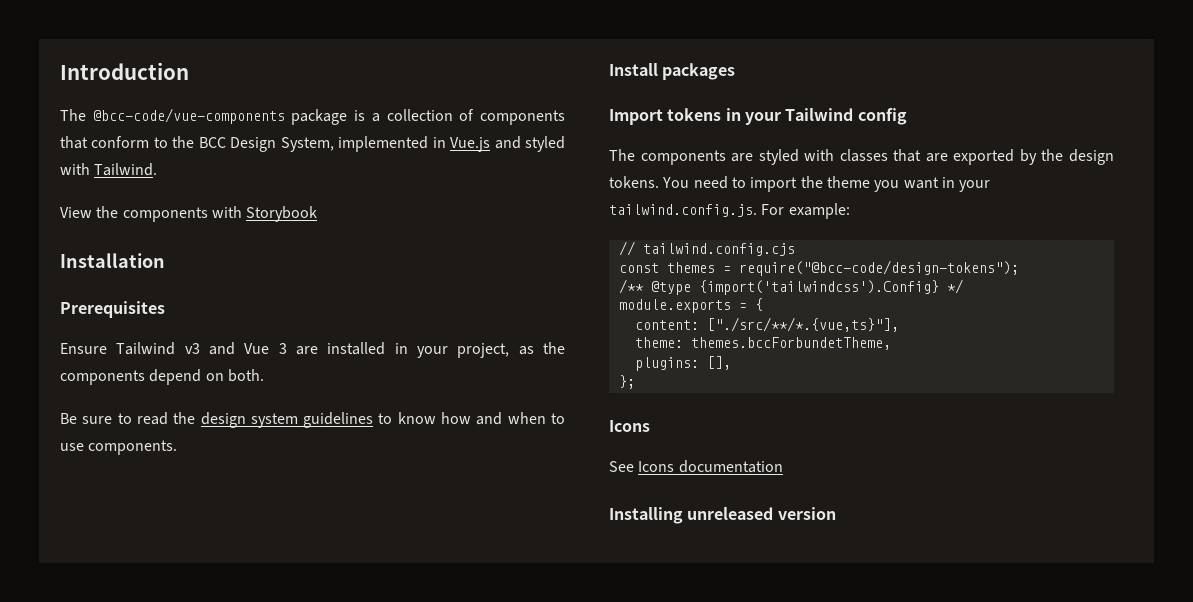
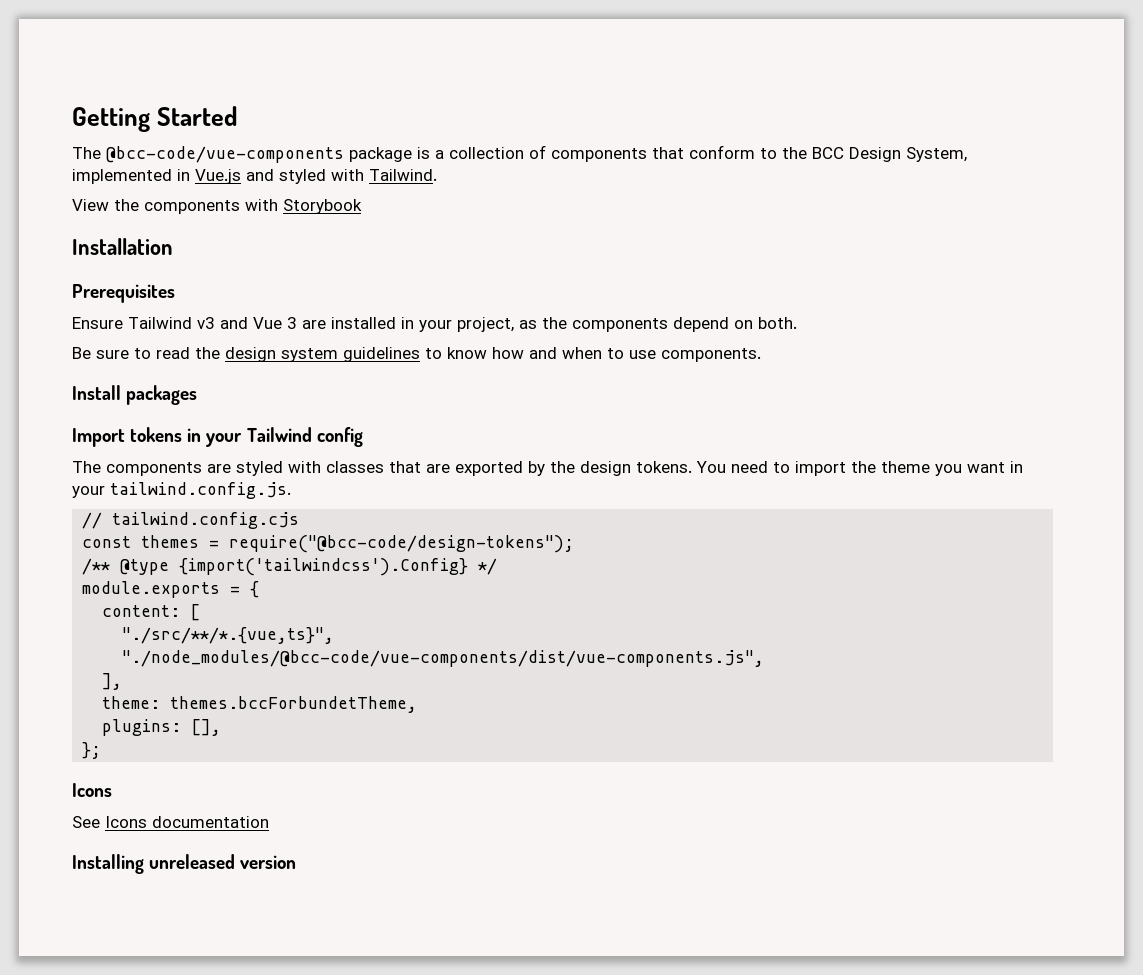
[60,62,189,80] Introduction -> [72,106,239,132] Getting Started
[761,203,850,219] For example: -> (291, 490) none
[706,317,899,332] ["./src/**/*.{vue,ts}"], -> [190,604,201,621] [122,627,335,644] [122,650,765,667] [102,673,123,690] [ // "./src/**/*.{vue,ts}", // "./node_modules/@bcc-code/vue-components/dist/vue-components.js", // ],

